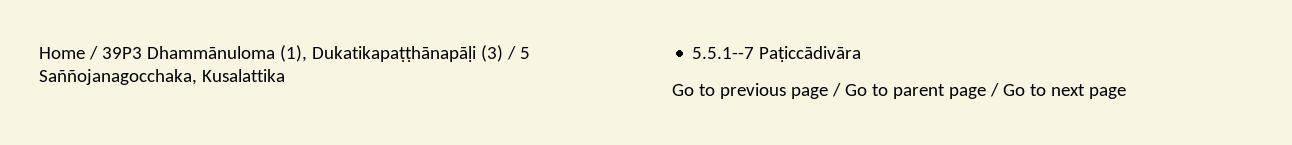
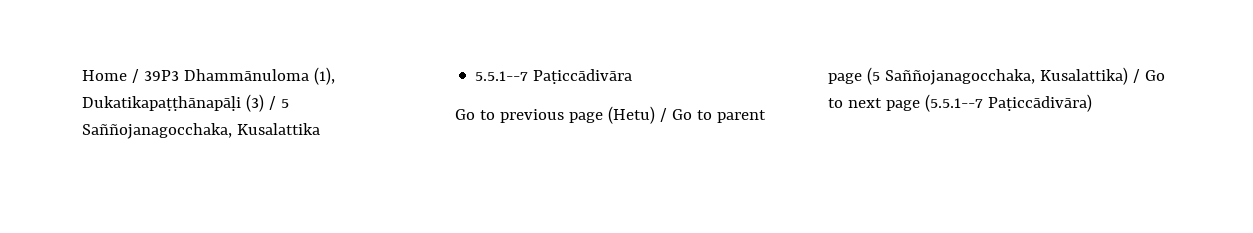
(828, 93) none -> [607,106,655,124] (Hetu)
(986, 93) none -> [866,67,1128,85] (5 Saññojanagocchaka, Kusalattika)
(1126, 93) none -> [924,94,1092,112] (5.5.1--7 Paṭiccādivāra)

